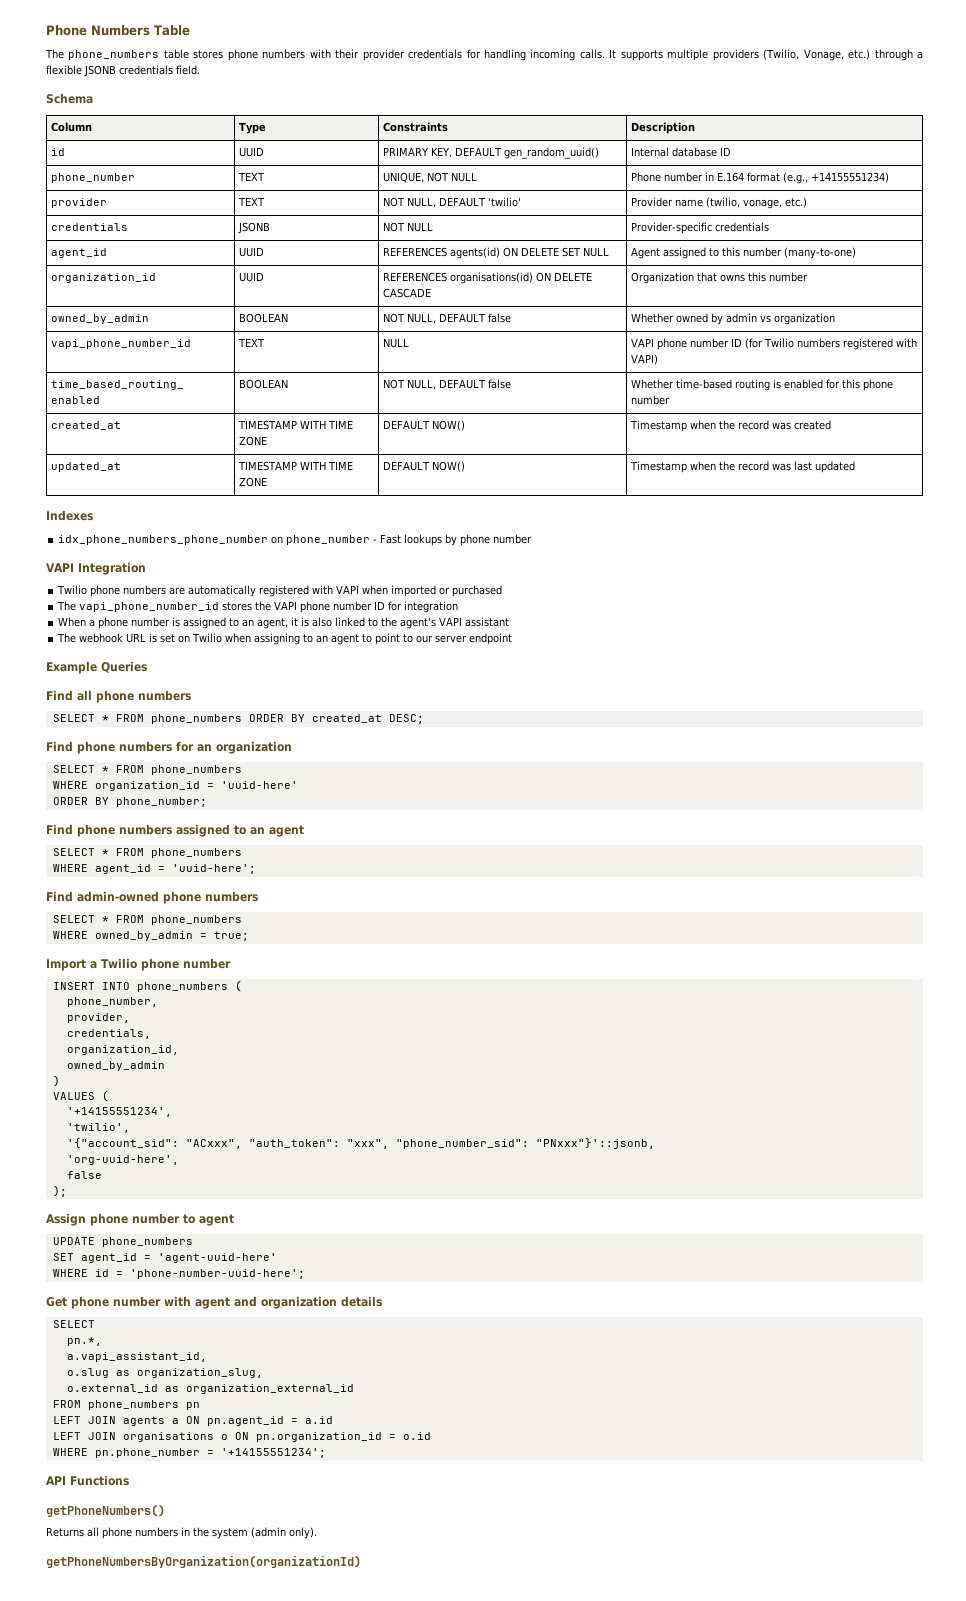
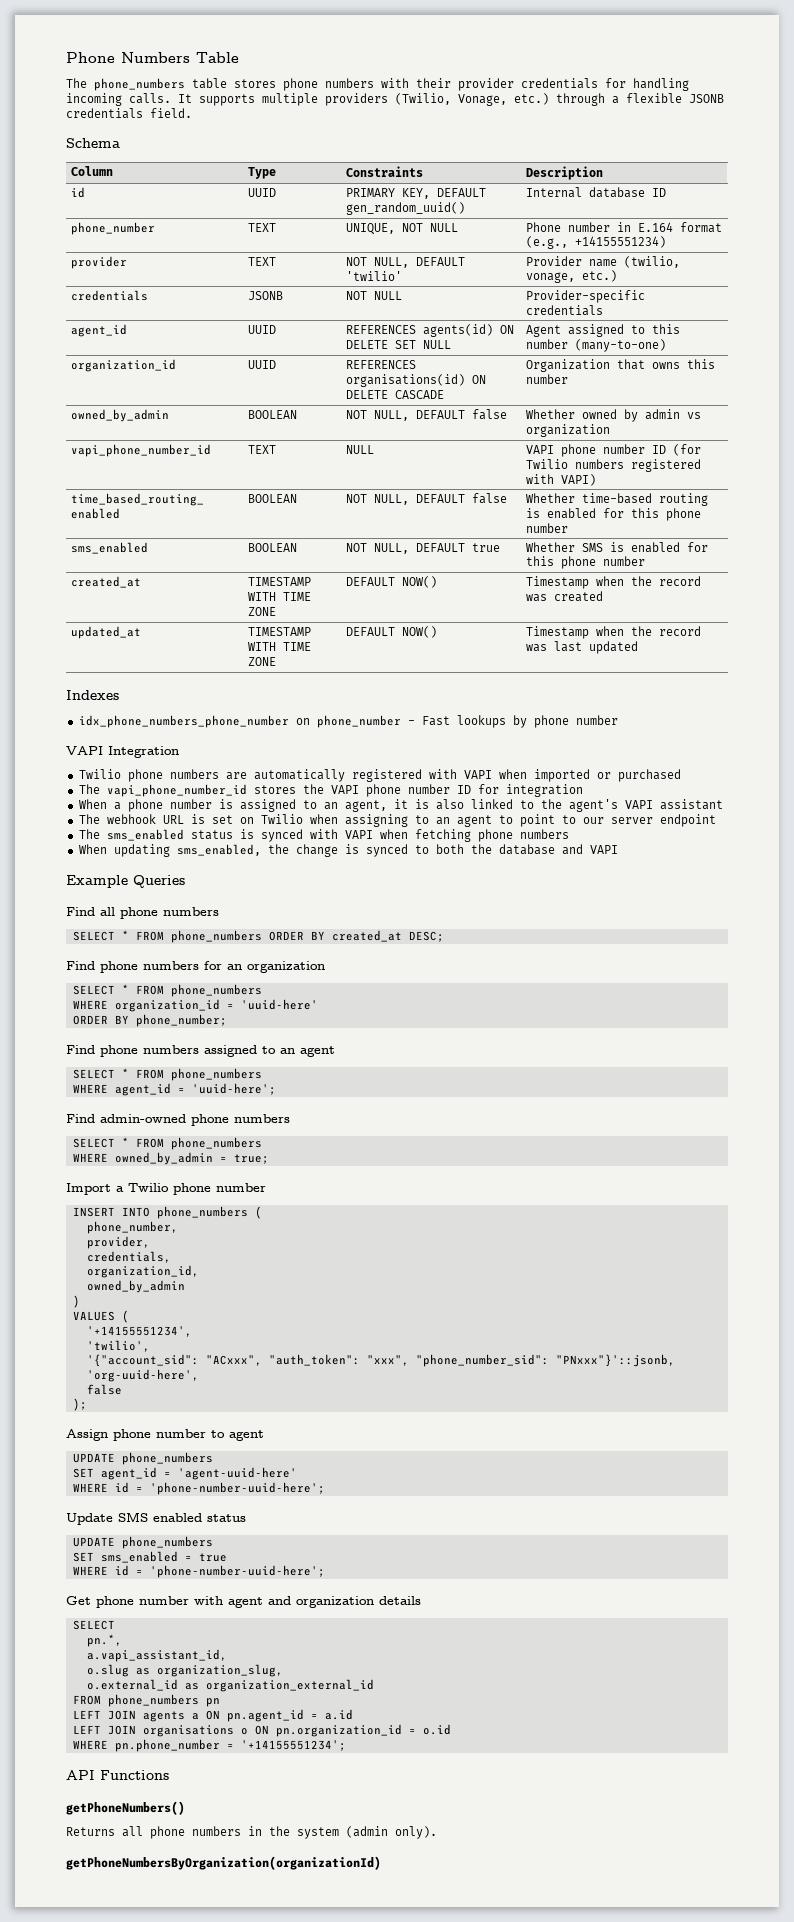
(670, 400) none -> [70,542,148,554] [247,543,297,552] [345,543,500,554] [525,542,708,553] [525,556,645,569] // sms_enabled | BOOLEAN | NOT NULL, DEFAULT true | Whether SMS is enabled for this phone number
(513, 639) none -> [78,829,569,842] [78,844,618,857] // The sms_enabled status is synced with VAPI when fetching phone numbers // When updating sms_enabled, the change is synced to both the database and VAPI
(305, 1274) none -> [66,1512,246,1525] [72,1536,213,1549] [72,1551,227,1563] [72,1565,325,1578] // Update SMS enabled status // UPDATE phone_numbers // SET sms_enabled = true // WHERE id = 'phone-number-uuid-here';

